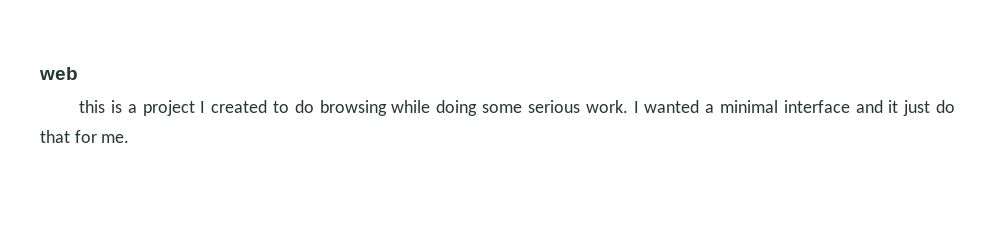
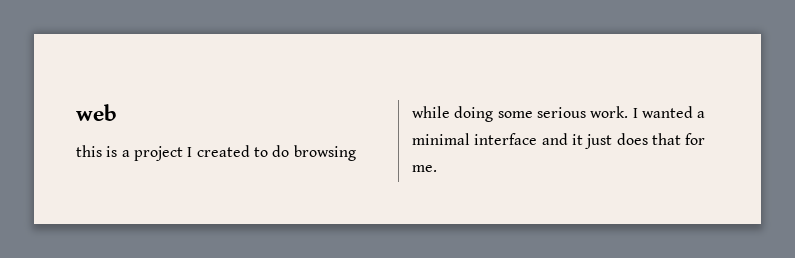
[936,100,956,113] do -> [616,133,648,145] does

